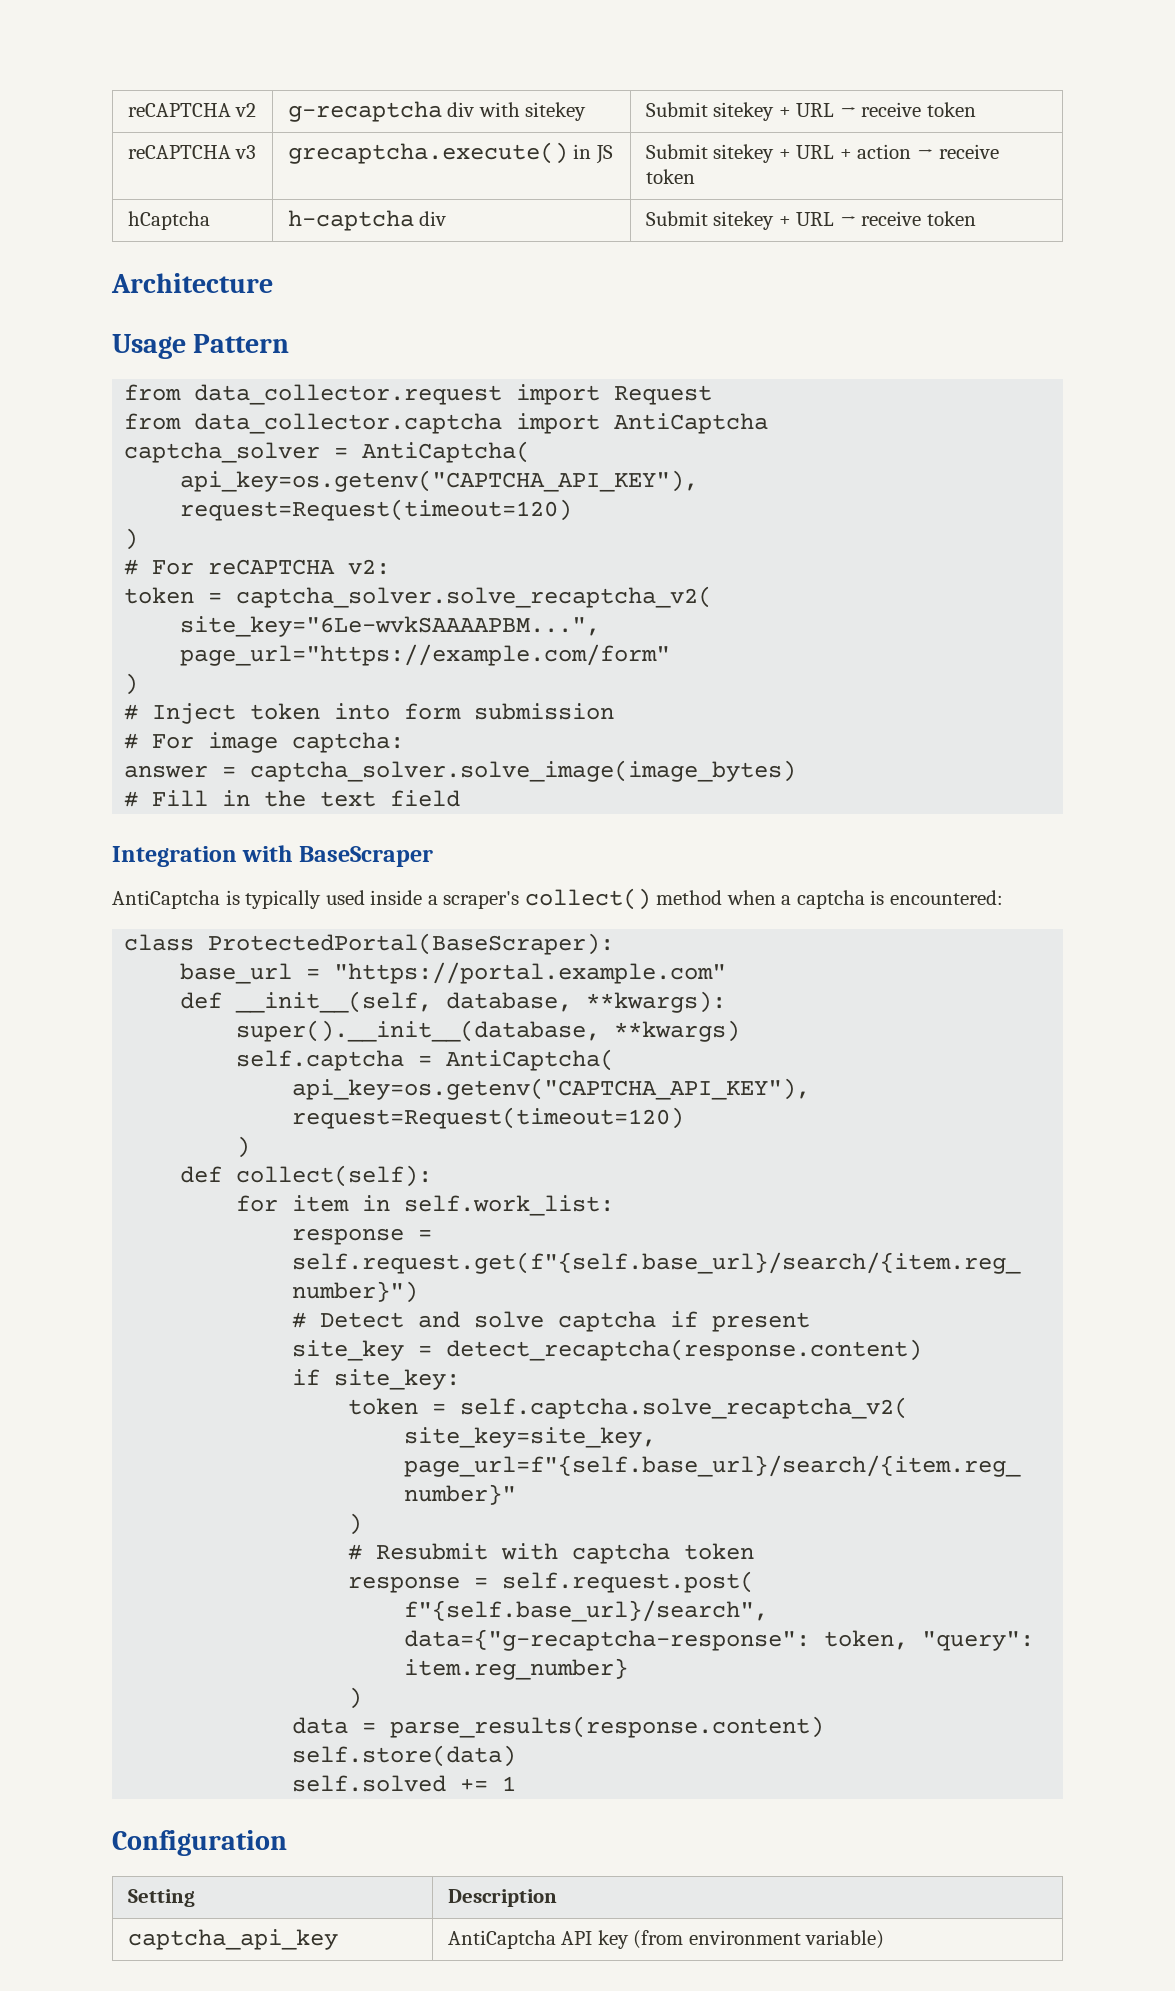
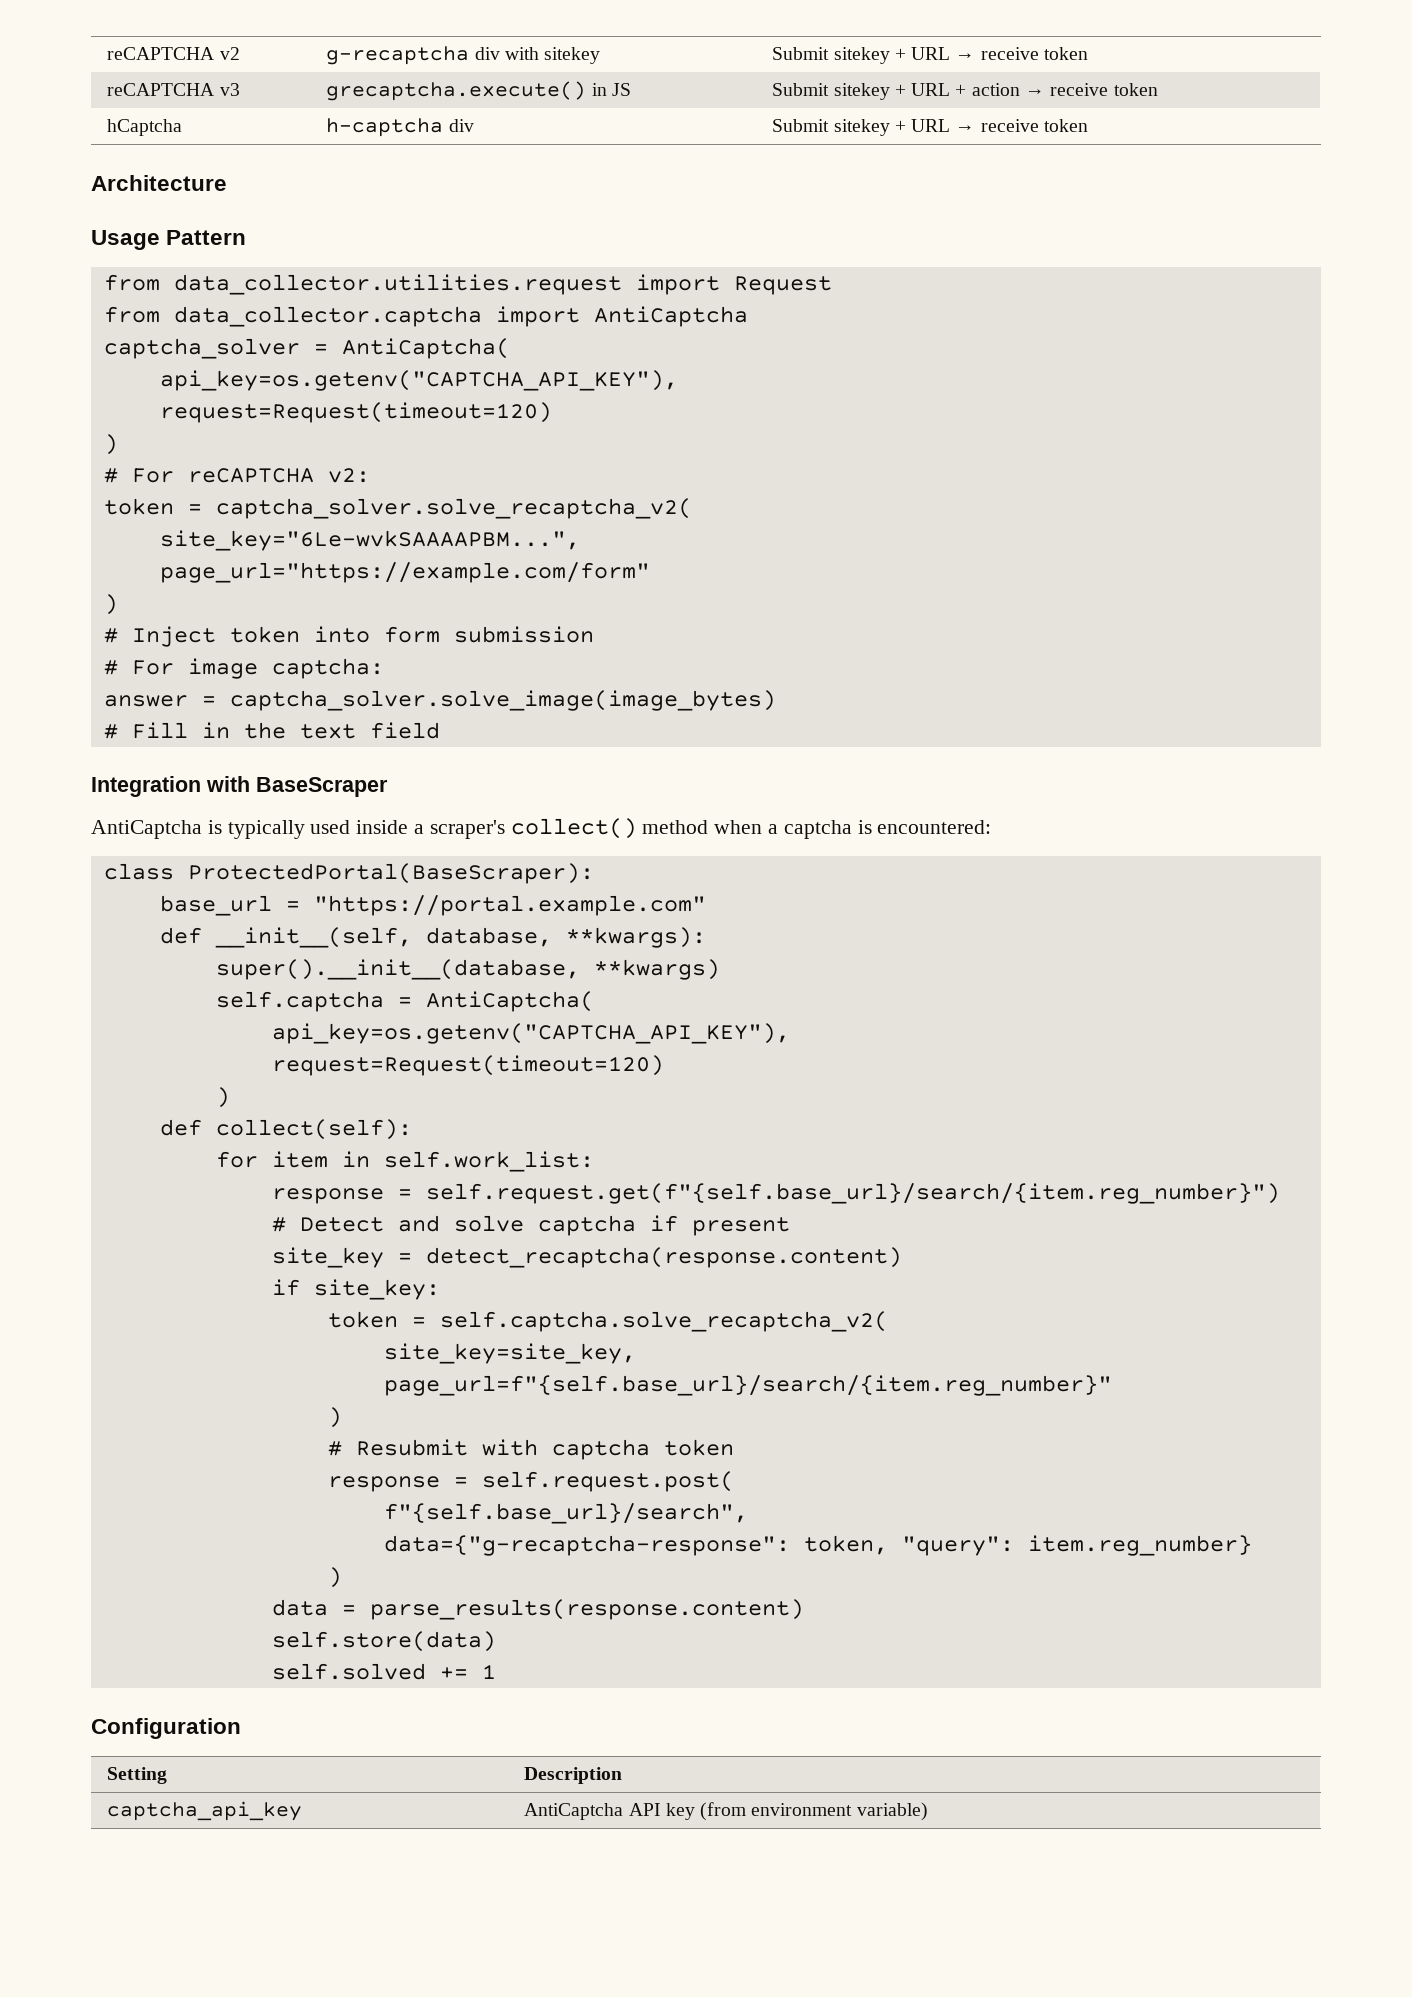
[194,384,503,405] data_collector.request -> [173,274,622,295] data_collector.utilities.request

